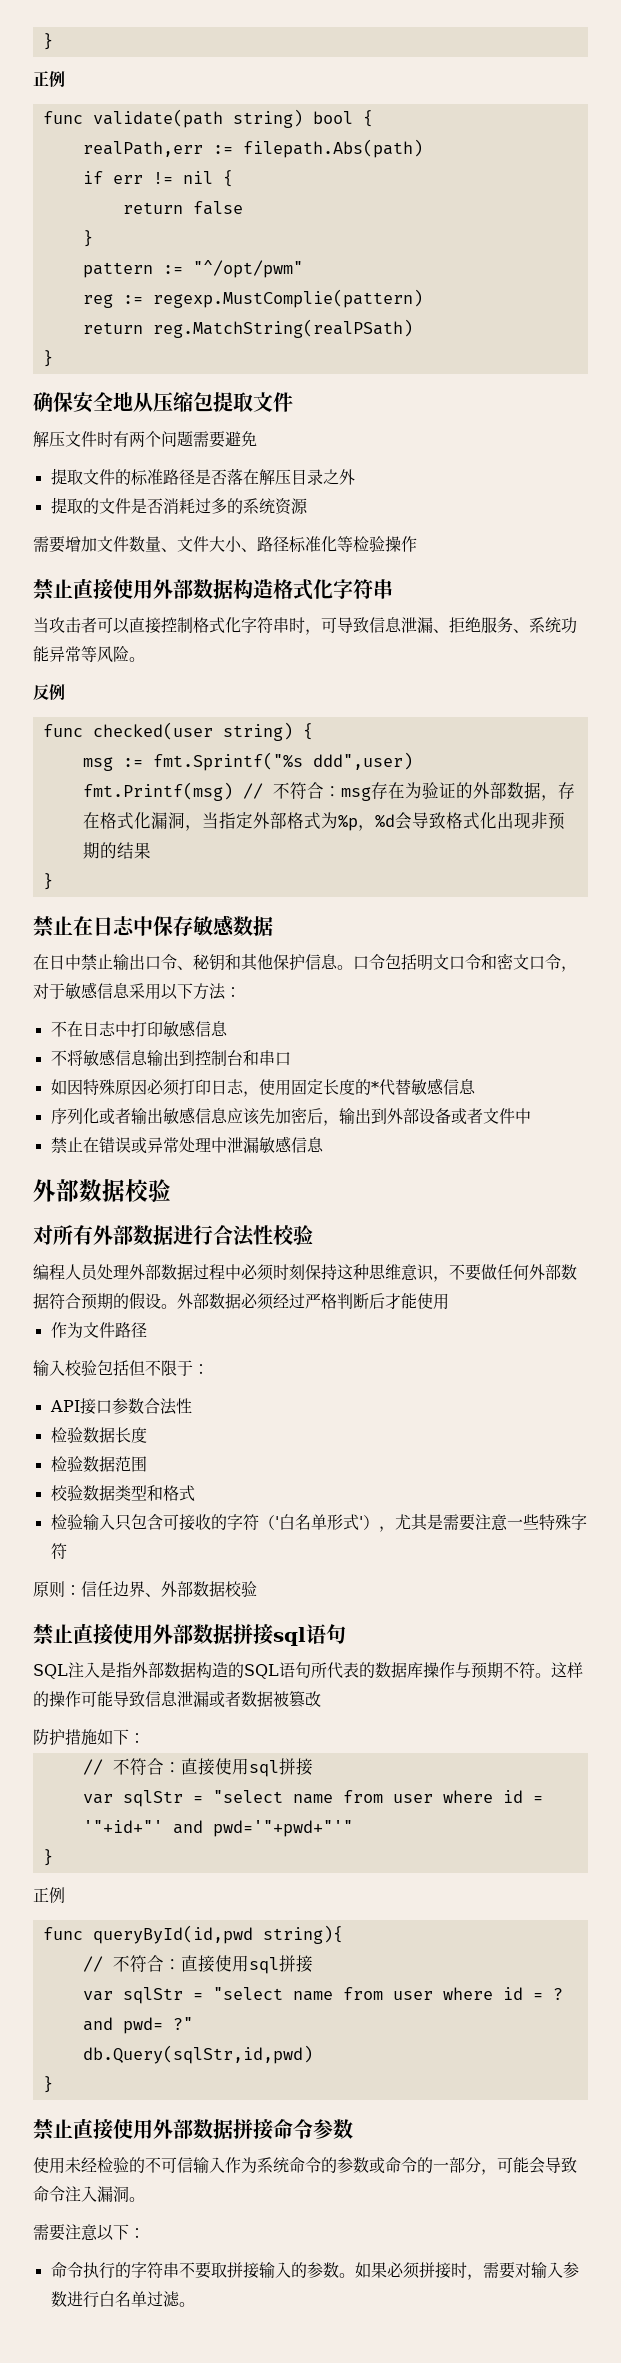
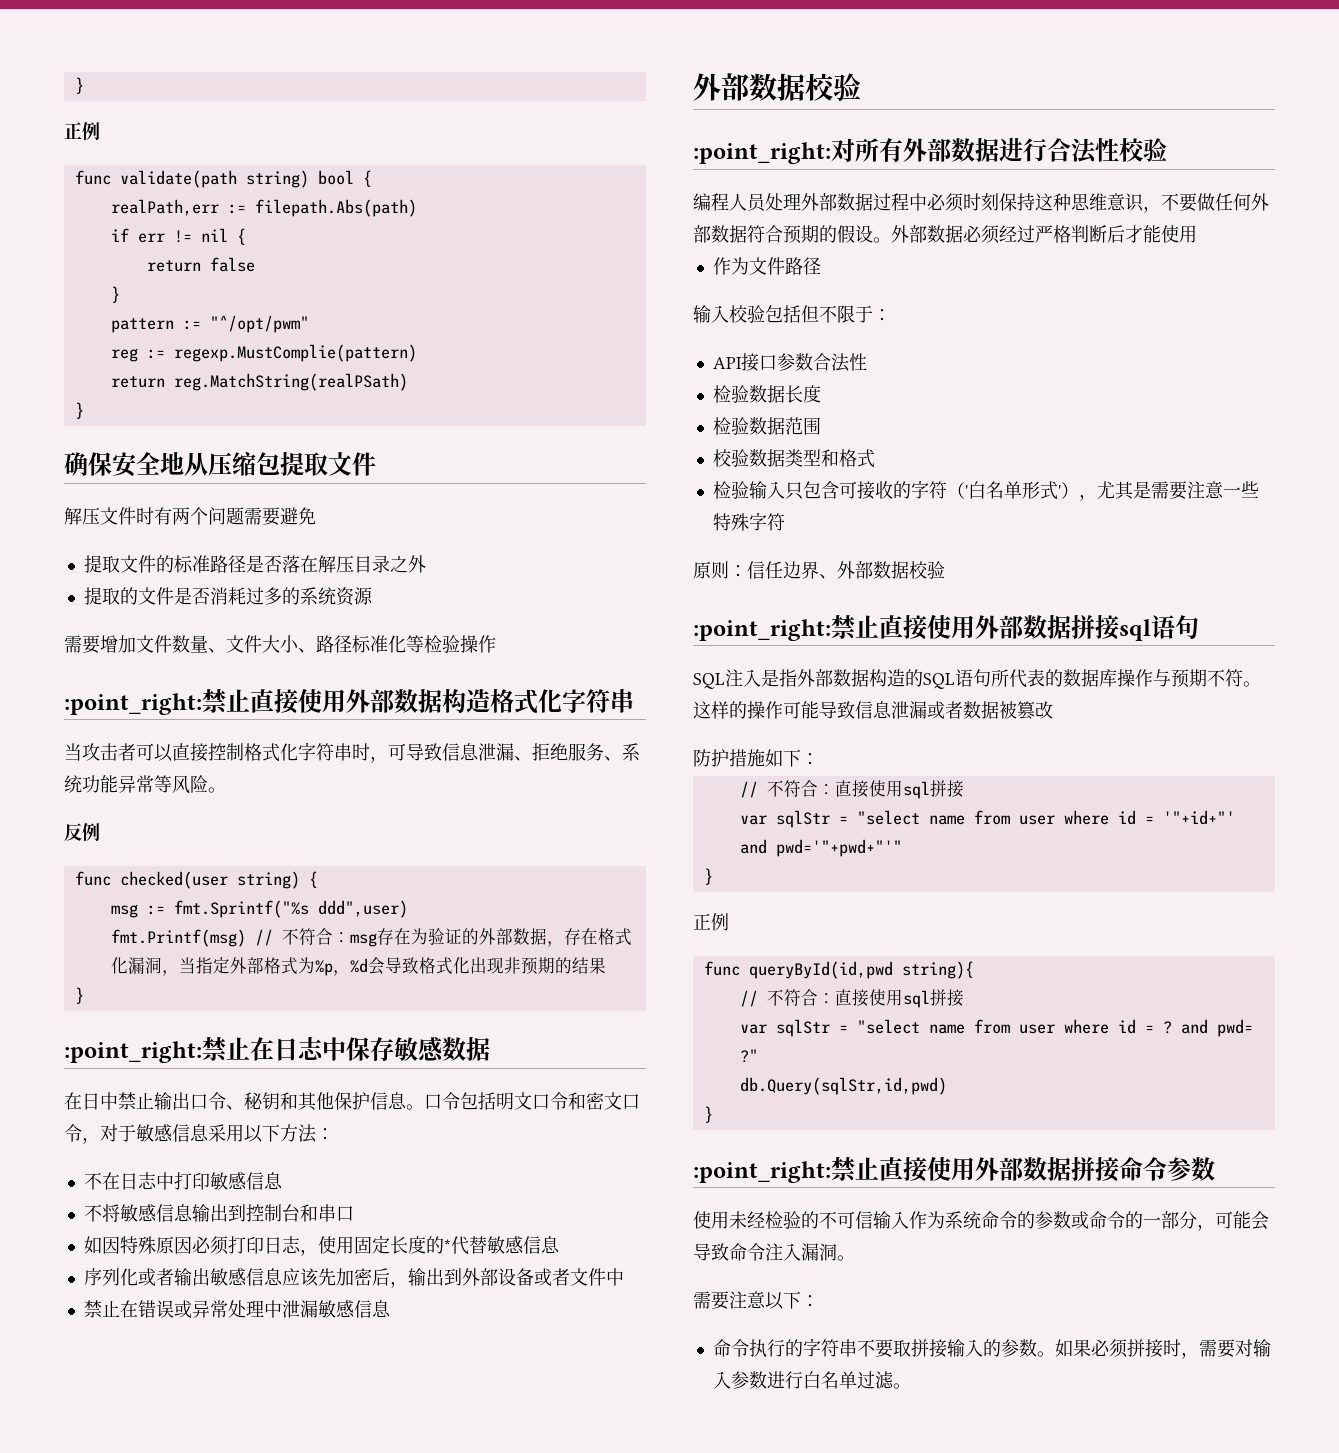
(417, 544) none -> [64,693,202,715] :point_right:
(53, 881) none -> [64,1041,202,1063] :point_right:
(171, 1190) none -> [693,142,831,164] :point_right:
(257, 1589) none -> [693,619,831,641] :point_right:
(53, 2084) none -> [693,1161,831,1183] :point_right:

